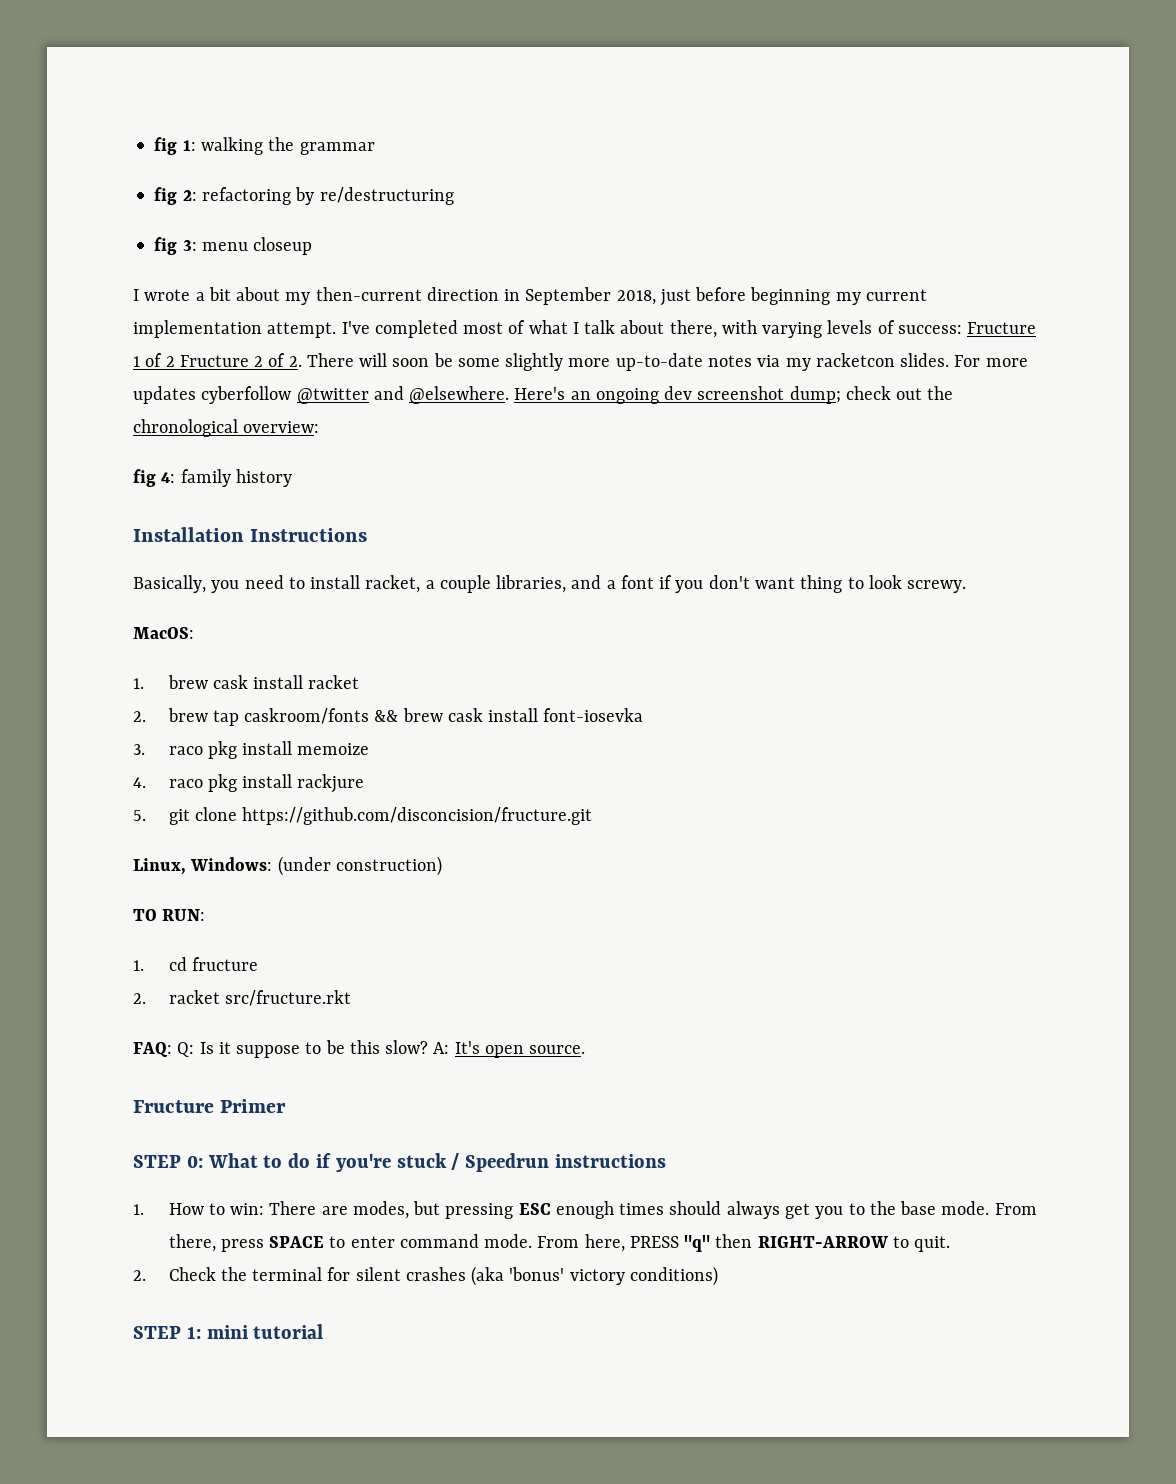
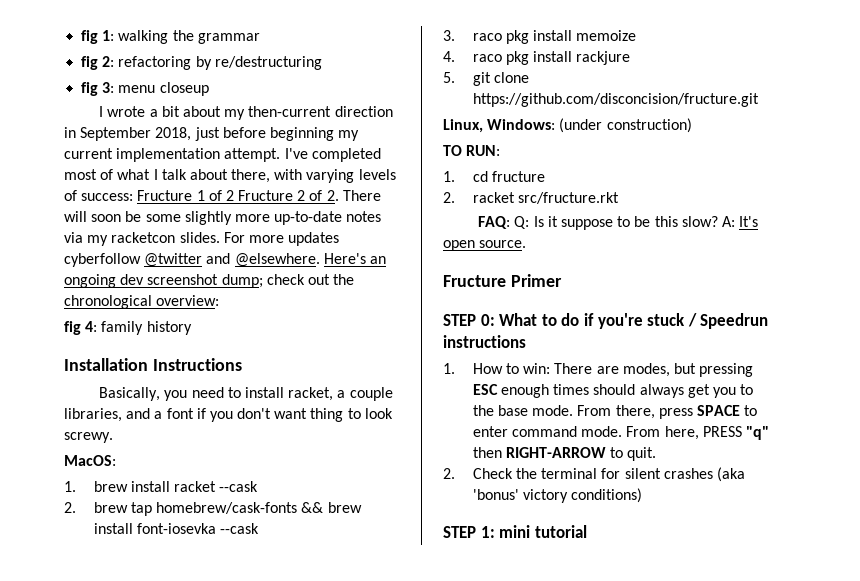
[212,675,248,689] cask -> (128, 486) none
(360, 682) none -> [219,481,259,492] --cask
[244,708,370,724] caskroom/fonts -> [156,502,298,514] homebrew/cask-fonts
[447,708,483,722] cask -> (362, 507) none
(644, 715) none -> [220,523,260,534] --cask

